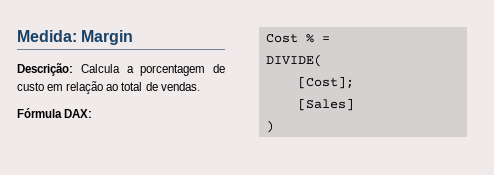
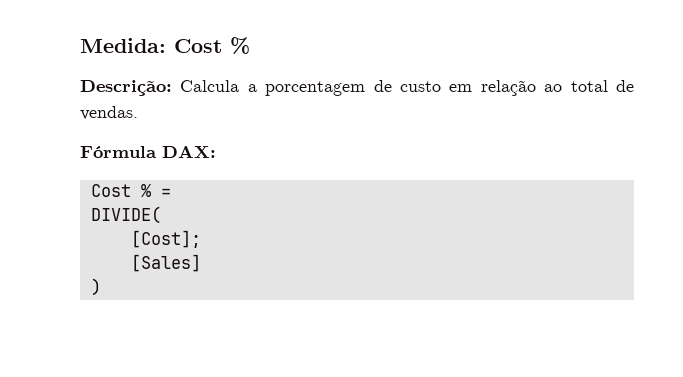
[81,30,134,45] Margin -> [174,37,250,54] Cost %

